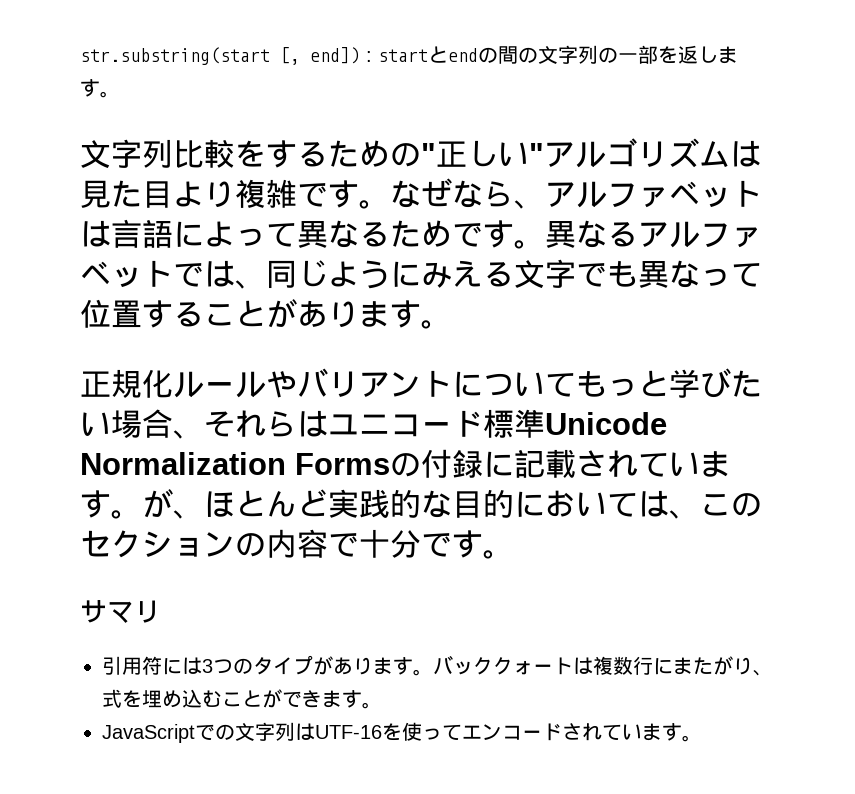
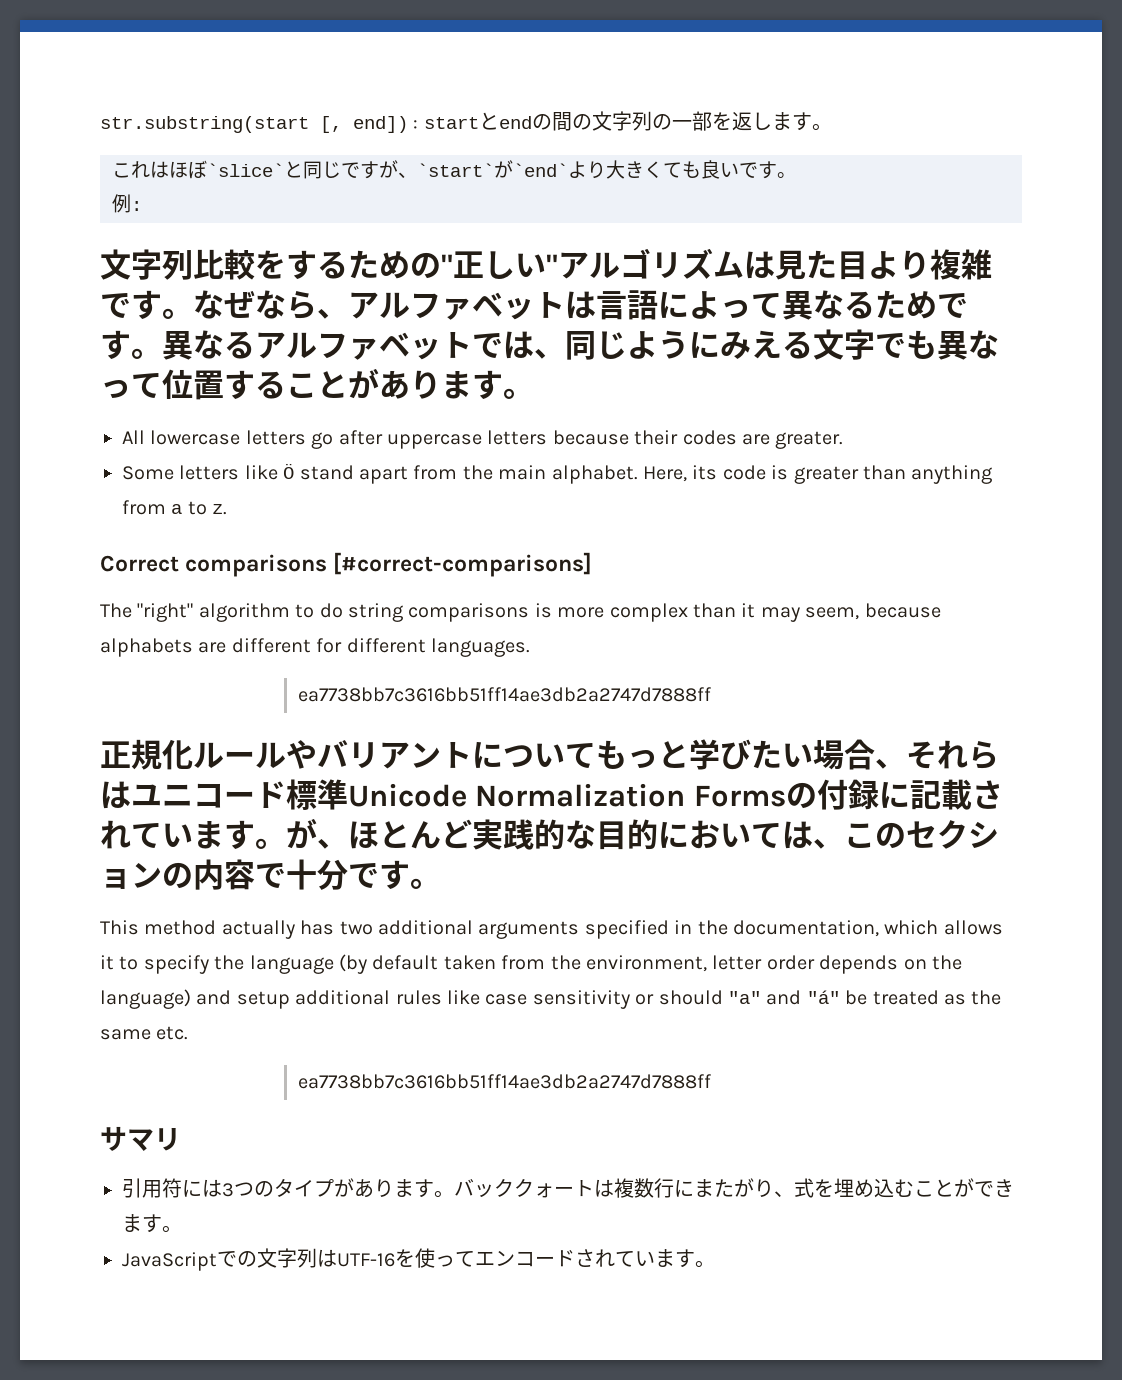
(120, 94) none -> [112,160,796,179] [112,194,142,213] // これはほぼ`slice`と同じですが、`start`が`end`より大きくても良いです。 // 例:
(452, 324) none -> [122,430,844,449] [122,463,993,484] [122,500,228,515] [100,552,593,577] [100,603,941,622] [100,638,530,657] [297,687,711,702] // All lowercase letters go after uppercase letters because their codes are greater. // Some letters like Ö stand apart from the main alphabet. Here, its code is greater than anything from a to z. // Correct comparisons [#correct-comparisons] // The "right" algorithm to do string comparisons is more complex than it may seem, because alphabets are different for different languages. // ea7738bb7c3616bb51ff14ae3db2a2747d7888ff
(514, 554) none -> [100,920,1003,939] [100,954,962,974] [100,989,1002,1009] [100,1026,189,1040] [297,1074,711,1089] // This method actually has two additional arguments specified in the documentation, which allows it to specify the language (by default taken from the environment, letter order depends on the language) and setup additional rules like case sensitivity or should "a" and "á" be treated as the same etc. // ea7738bb7c3616bb51ff14ae3db2a2747d7888ff

